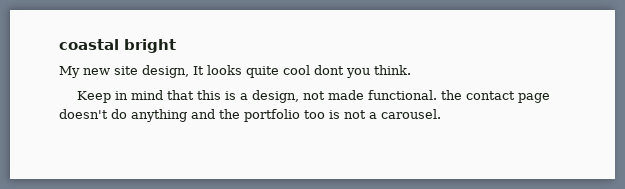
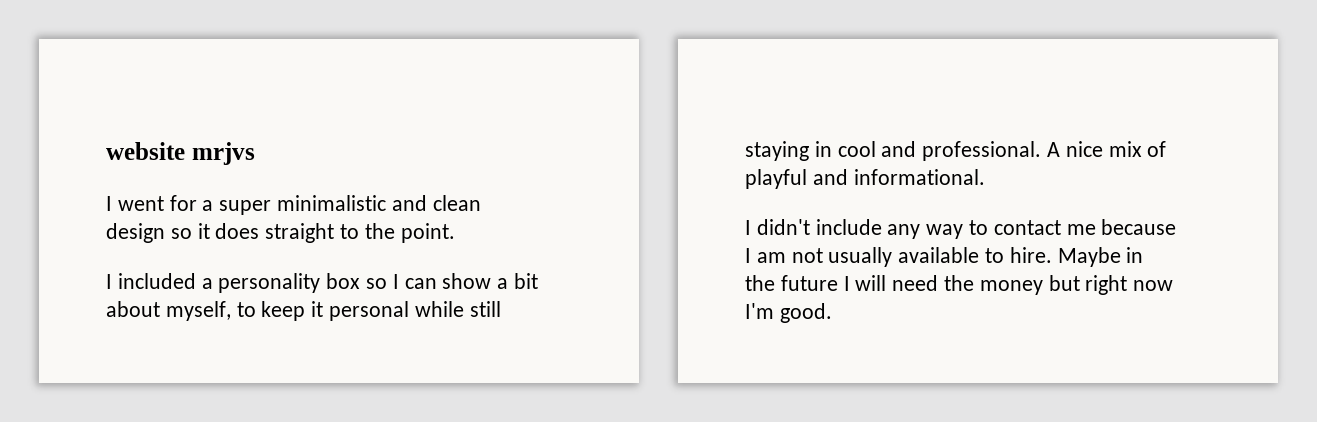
[59,39,176,53] [59,65,411,78] [77,90,551,103] [59,109,441,122] coastal bright // My new site design, It looks quite cool dont you think. // Keep in mind that this is a design, not made functional. the contact page doesn't do anything and the portfolio too is not a carousel. -> [106,142,255,165] [106,195,481,215] [106,223,455,243] [106,273,539,293] [106,301,501,321] [745,141,1167,161] [745,169,985,189] [745,219,1177,239] [745,247,1144,267] [745,275,1174,295] [745,303,832,323] website mrjvs // I went for a super minimalistic and clean design so it does straight to the point. // I included a personality box so I can show a bit about myself, to keep it personal while still staying in cool and professional. A nice mix of playful and informational. // I didn't include any way to contact me because I am not usually available to hire. Maybe in the future I will need the money but right now I'm good.

